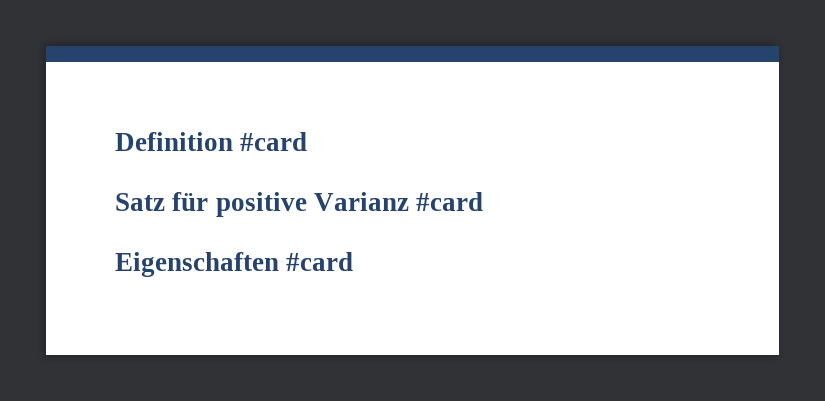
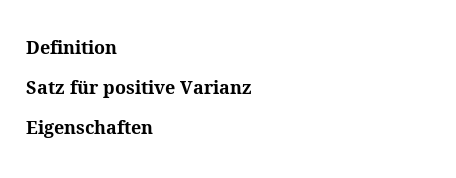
[240,132,308,151] #card -> (117, 47) none
[416,192,484,211] #card -> (252, 87) none
[286,252,354,271] #card -> (153, 129) none

